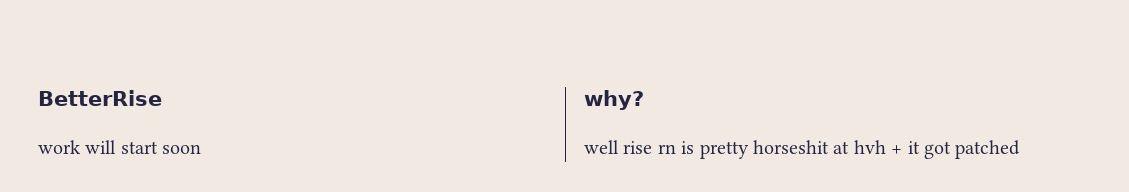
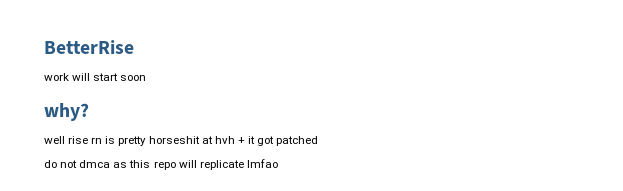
(1021, 149) none -> [44,159,278,170] // do not dmca as this repo will replicate lmfao

